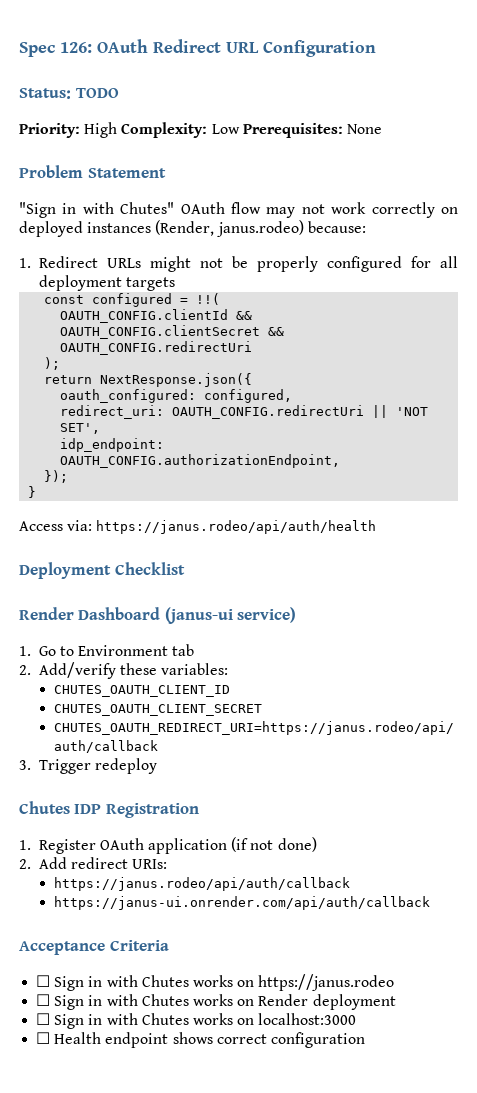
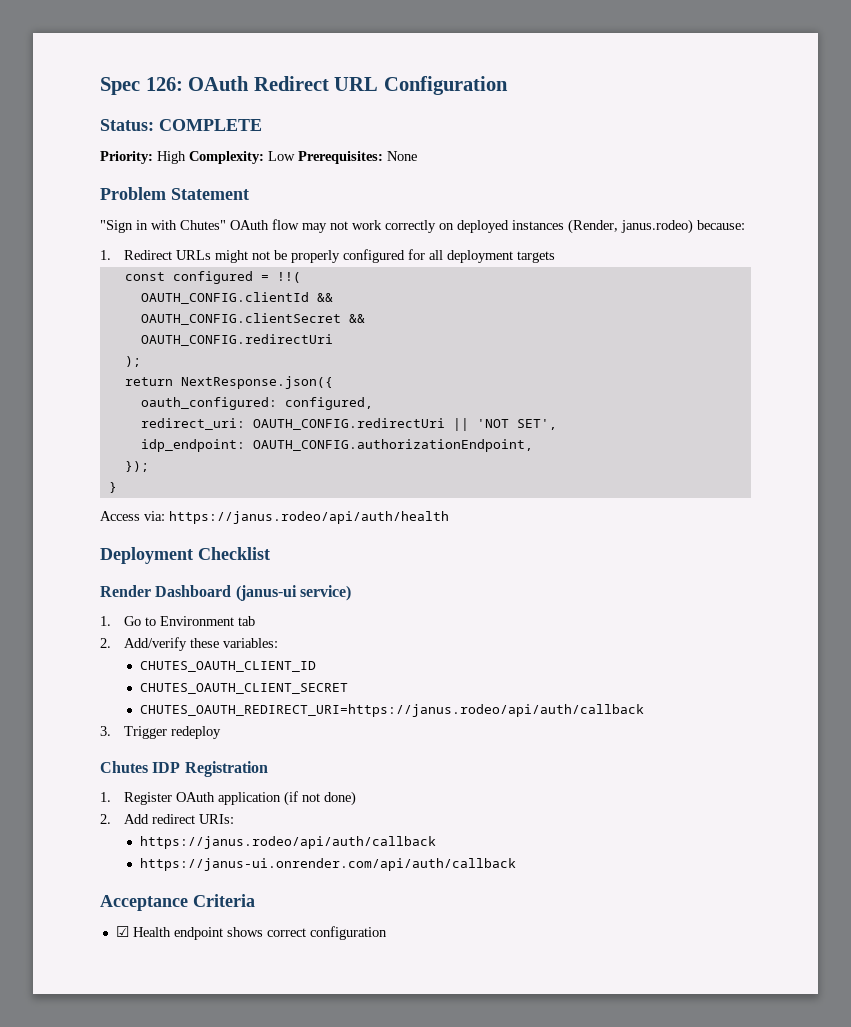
[75,88,119,98] TODO -> [159,119,262,131] COMPLETE
[36,974,395,991] [36,994,396,1010] [36,1013,357,1029] [36,1032,51,1044] ☐ Sign in with Chutes works on https://janus.rodeo // ☐ Sign in with Chutes works on Render deployment // ☐ Sign in with Chutes works on localhost:3000 // ☐ -> [115,926,129,937] ☑

